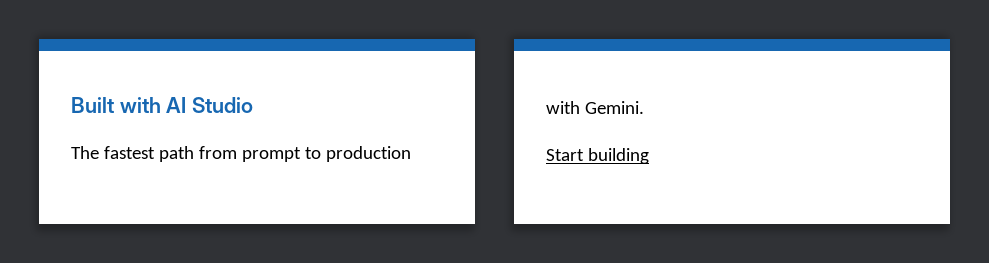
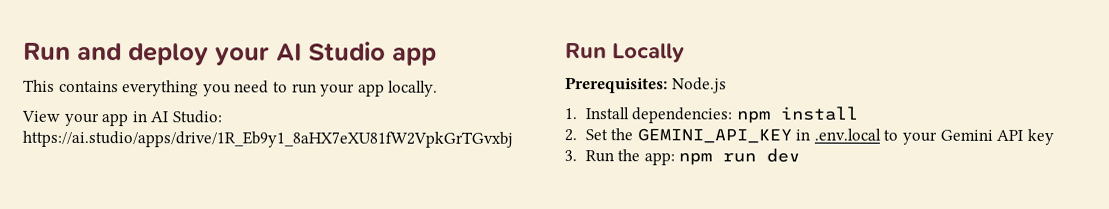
[71,97,254,113] [71,146,411,162] [546,101,644,114] [546,148,649,164] Built with AI Studio // The fastest path from prompt to production with Gemini. // Start building -> [23,41,437,66] [23,79,439,97] [21,110,222,127] [22,130,513,148] [565,43,685,63] [565,77,727,94] [564,106,858,124] [564,128,1054,146] [564,148,801,166] Run and deploy your AI Studio app // This contains everything you need to run your app locally. // View your app in AI Studio: https://ai.studio/apps/drive/1R_Eb9y1_8aHX7eXU81fW2VpkGrTGvxbj // Run Locally // Prerequisites: Node.js // 1. Install dependencies: npm install // 2. Set the GEMINI_API_KEY in .env.local to your Gemini API key // 3. Run the app: npm run dev

